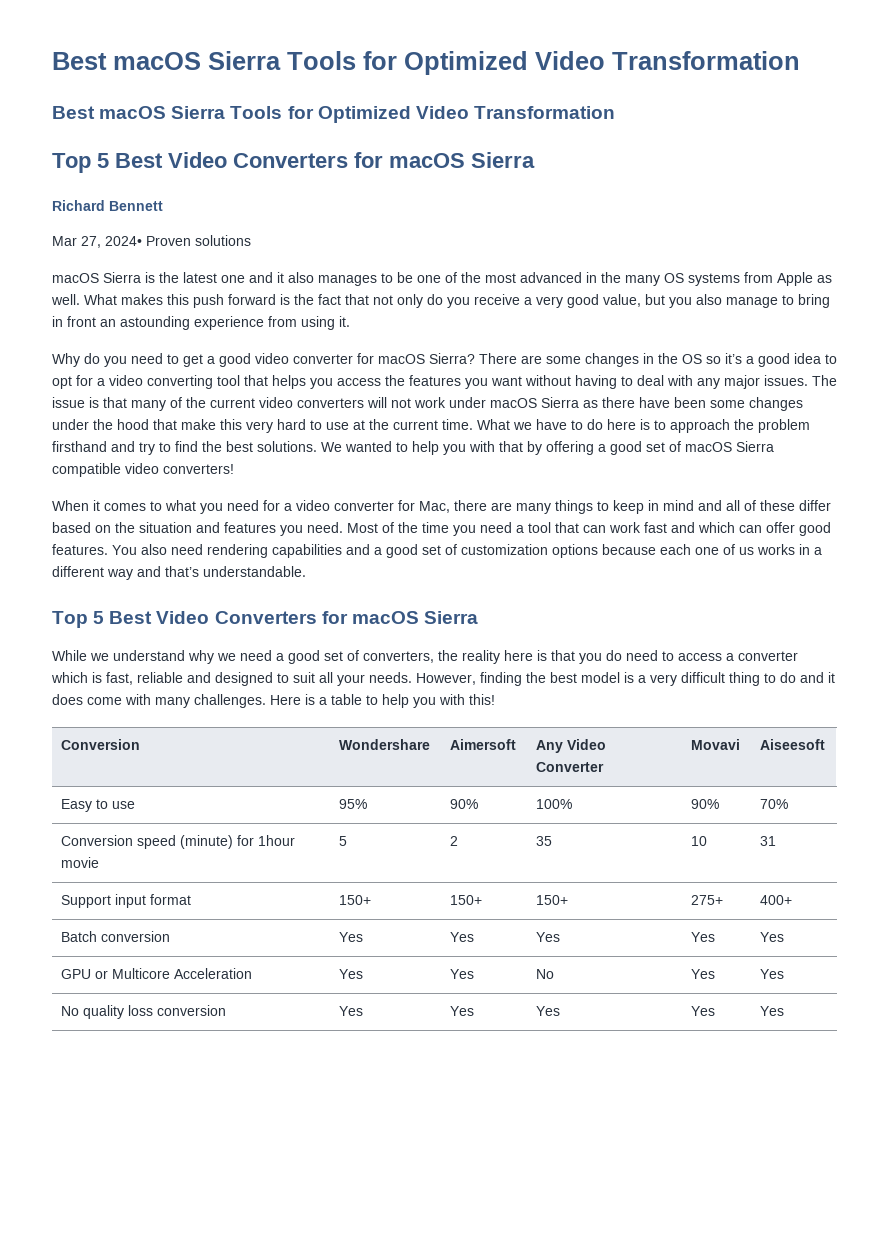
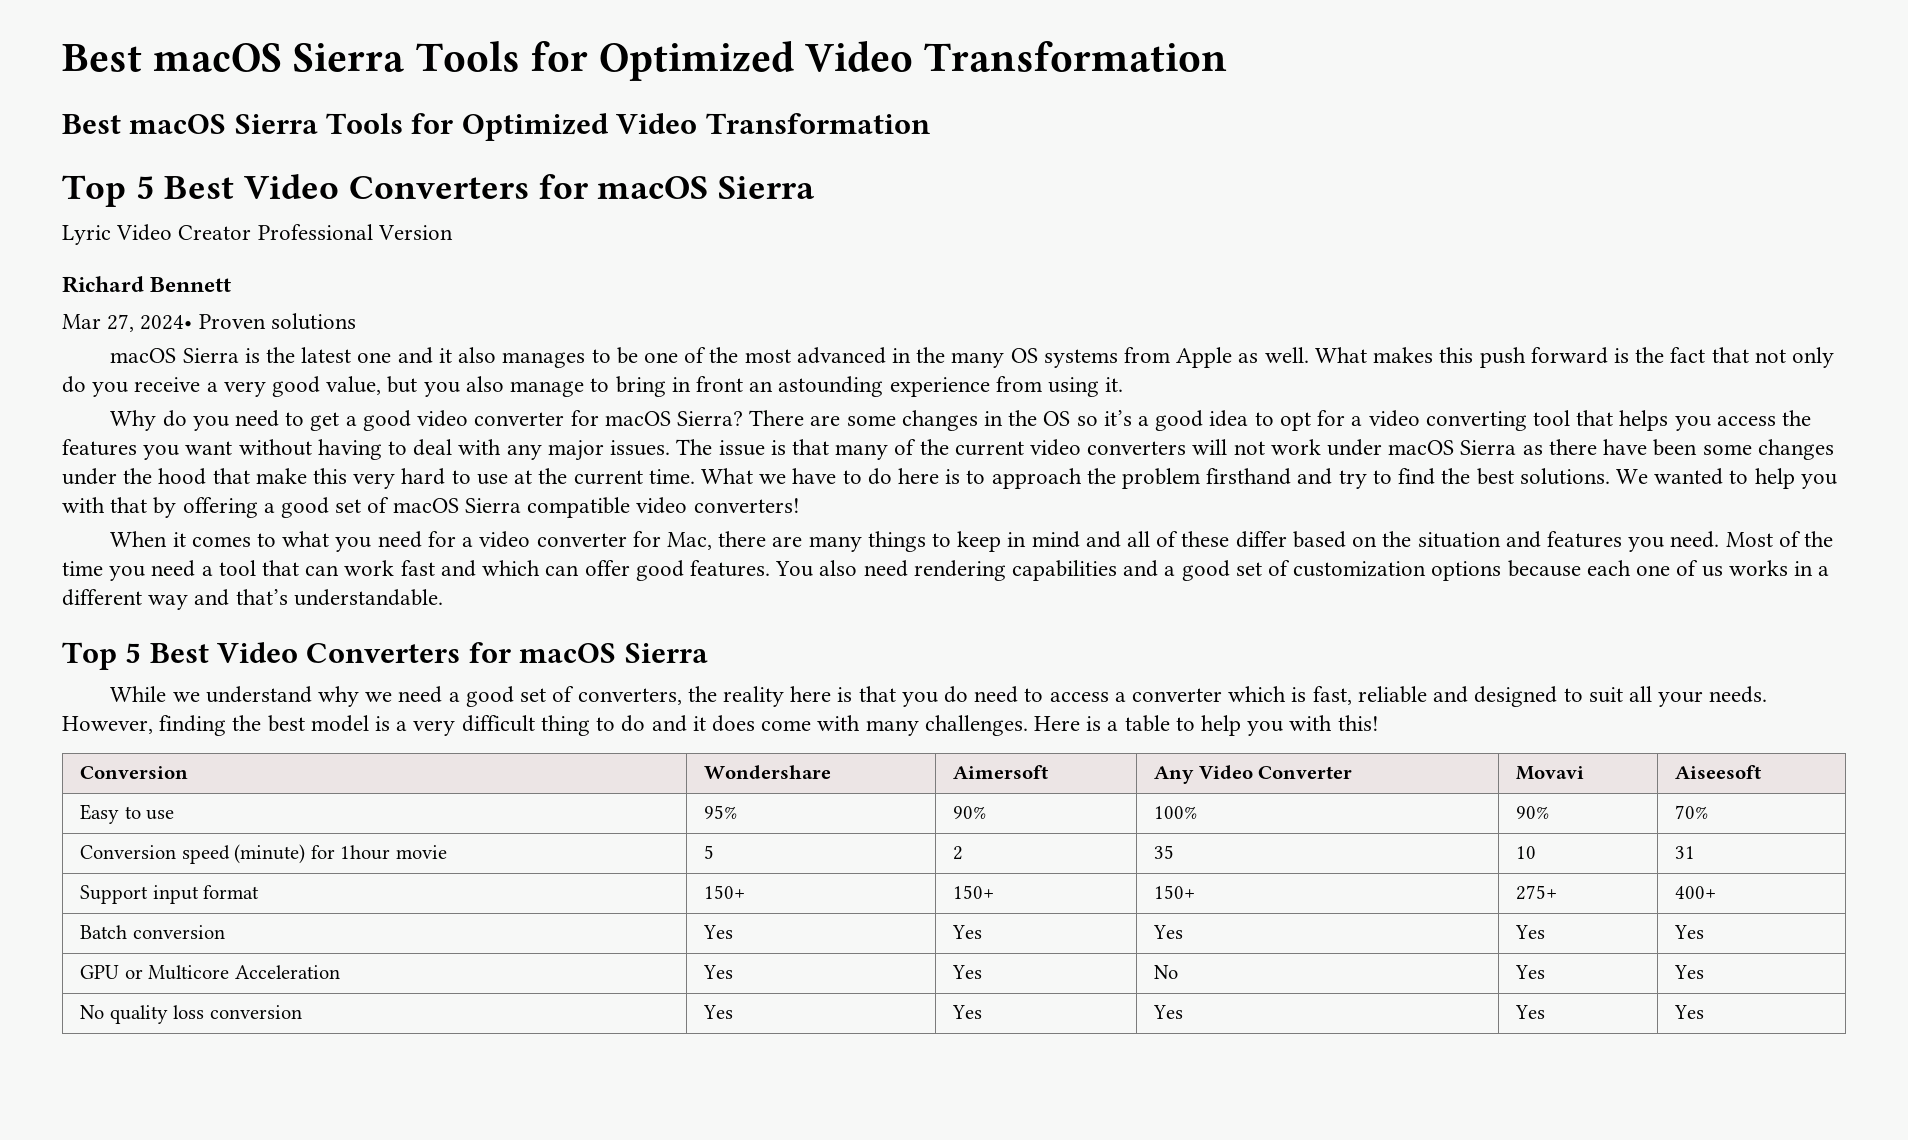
(535, 160) none -> [62,224,453,245] // Lyric Video Creator Professional Version

